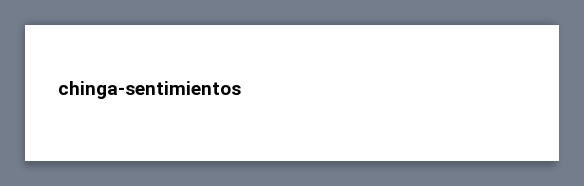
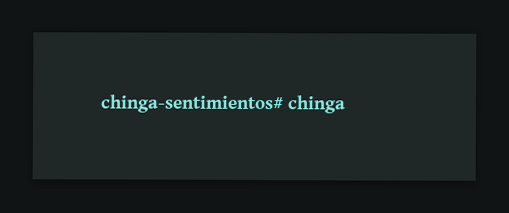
[58,81,241,99] chinga-sentimientos -> [100,94,346,114] chinga-sentimientos# chinga

